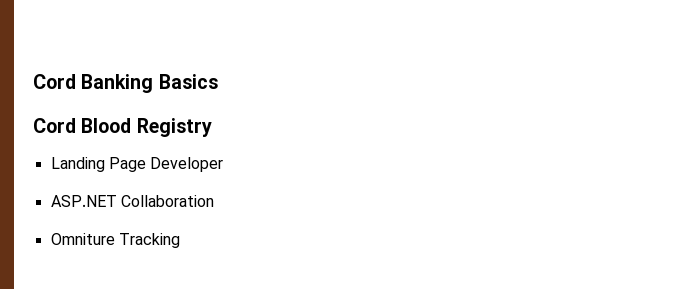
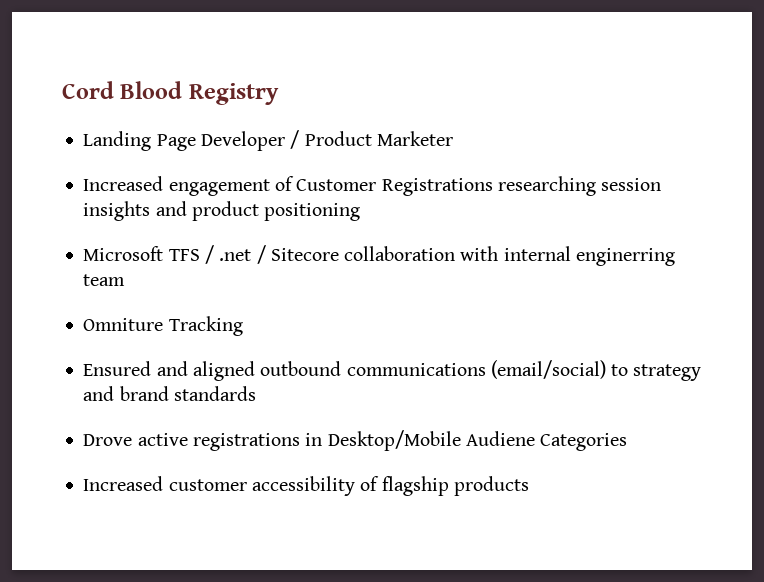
[33,74,218,93] [33,118,76,133] Cord Banking Basics // Cord -> [62,81,114,99] Cord
[50,195,214,207] [50,233,180,248] // ASP.NET Collaboration // Omniture Tracking -> [290,130,453,149] [83,176,662,196] [83,201,361,221] [83,245,675,266] [83,274,126,286] [83,316,243,336] [83,360,702,381] [83,386,256,401] [83,430,628,451] [83,476,529,496] / Product Marketer // Increased engagement of Customer Registrations researching session insights and product positioning // Microsoft TFS / .net / Sitecore collaboration with internal enginerring team // Omniture Tracking // Ensured and aligned outbound communications (email/social) to strategy and brand standards // Drove active registrations in Desktop/Mobile Audiene Categories // Increased customer accessibility of flagship products

